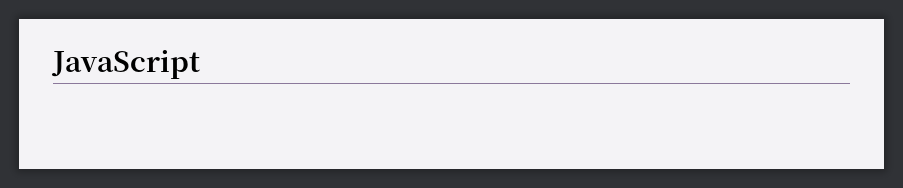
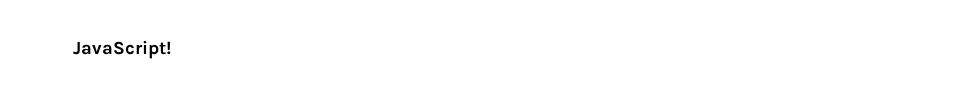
[51,50,200,79] JavaScript -> [73,40,171,59] JavaScript!

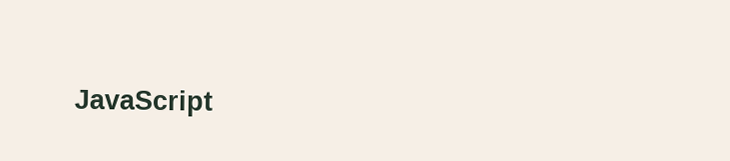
[73,40,171,59] JavaScript! -> [74,88,213,117] JavaScript

